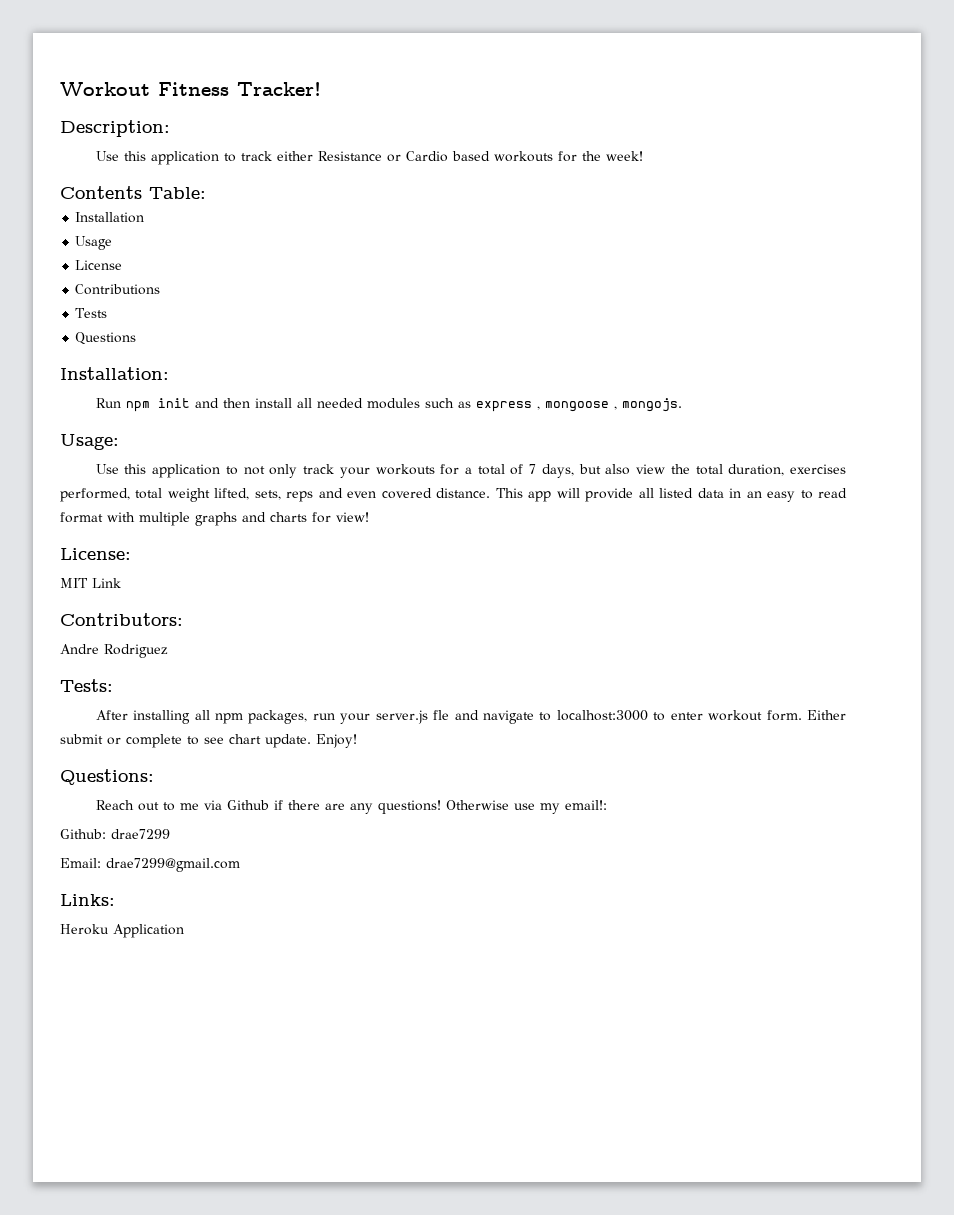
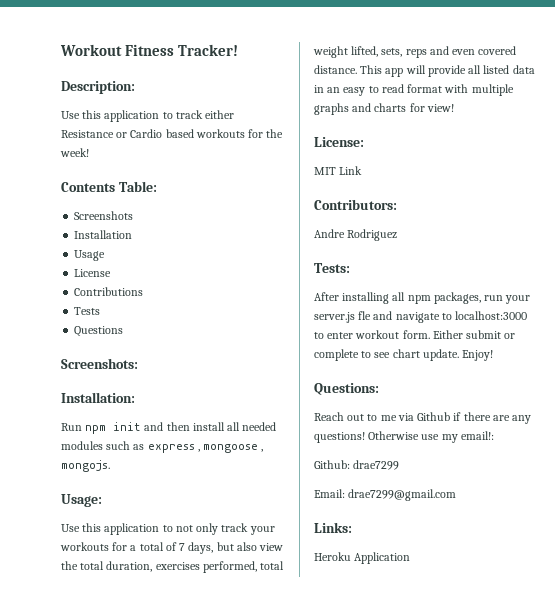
(206, 193) none -> [74,211,134,220] // Screenshots
(137, 338) none -> [61,358,138,369] // Screenshots:

